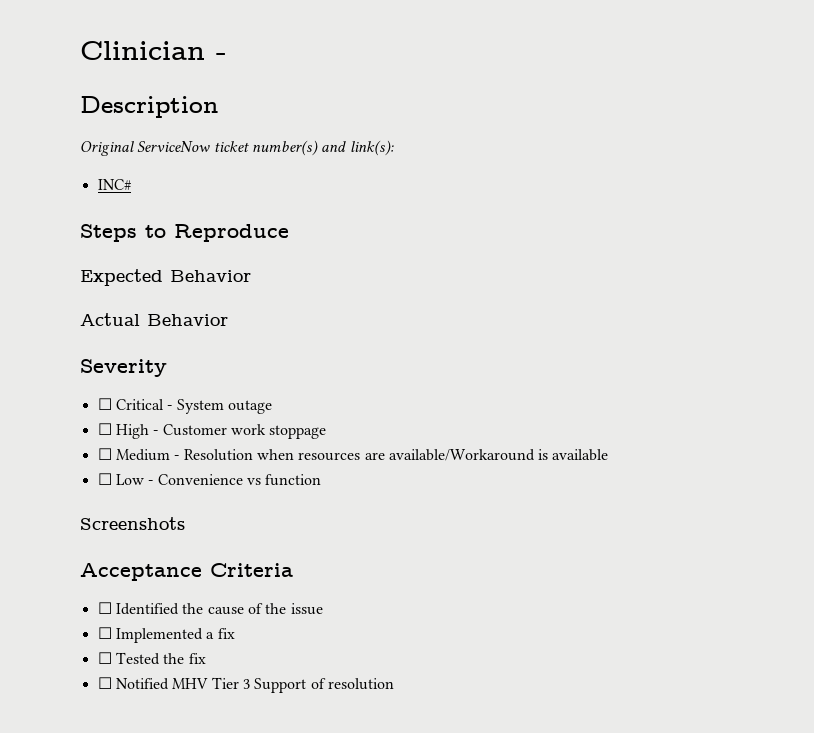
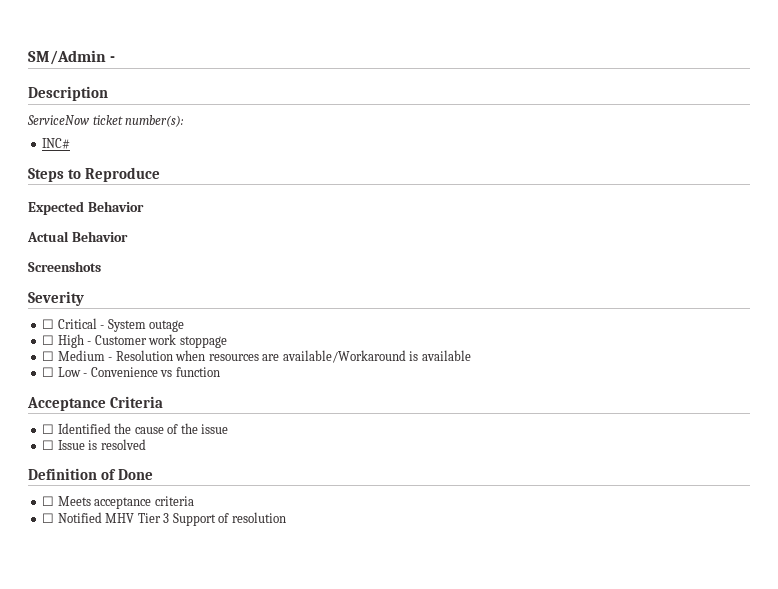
[80,41,205,60] Clinician -> [28,50,106,65] SM/Admin
[80,141,134,156] Original -> (108, 93) none
[251,140,394,156] number(s) and link(s): -> [125,115,185,127] number(s):
(228, 320) none -> [28,261,101,272] // Screenshots
[80,517,185,530] // Screenshots -> (220, 372) none
[115,628,235,643] [97,652,206,665] Implemented a fix // ☐ Tested the fix -> [57,439,146,450] [28,468,153,480] [42,496,194,509] Issue is resolved // Definition of Done // ☐ Meets acceptance criteria

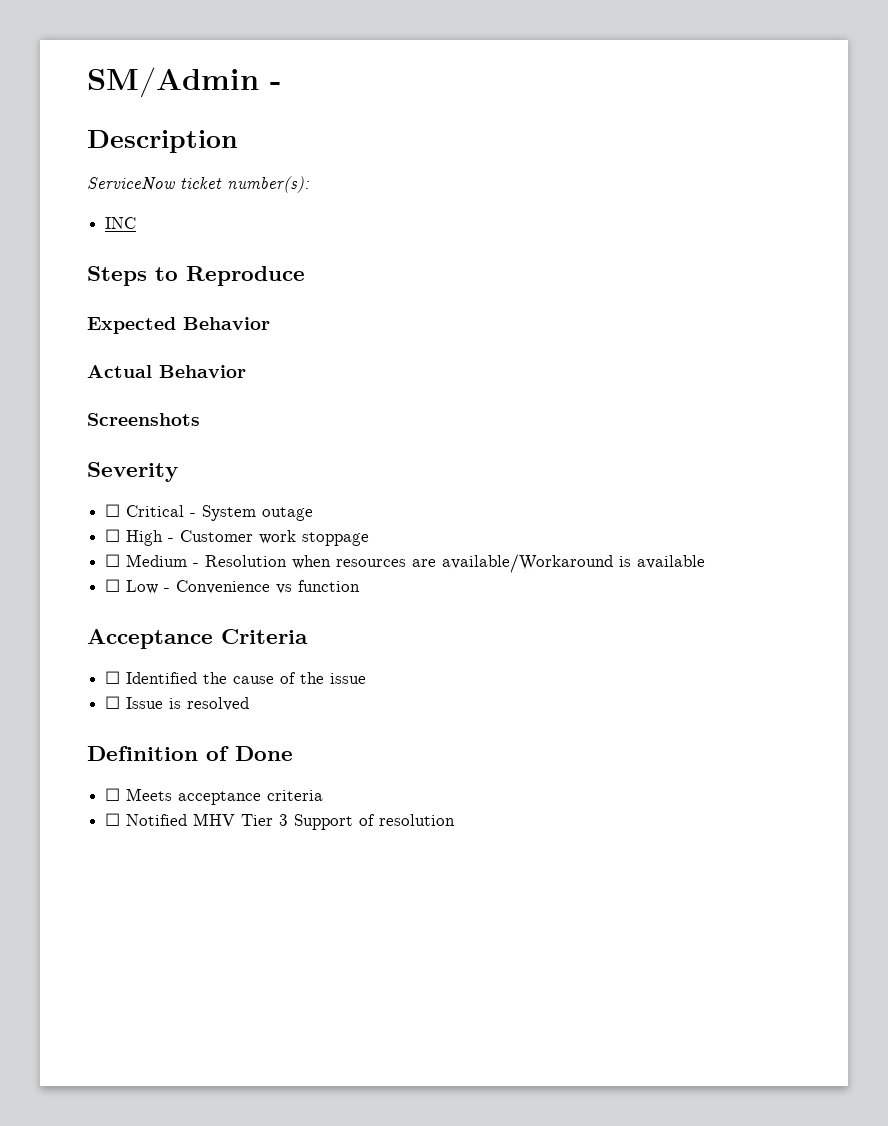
[42,138,71,149] INC# -> [105,217,137,229] INC

